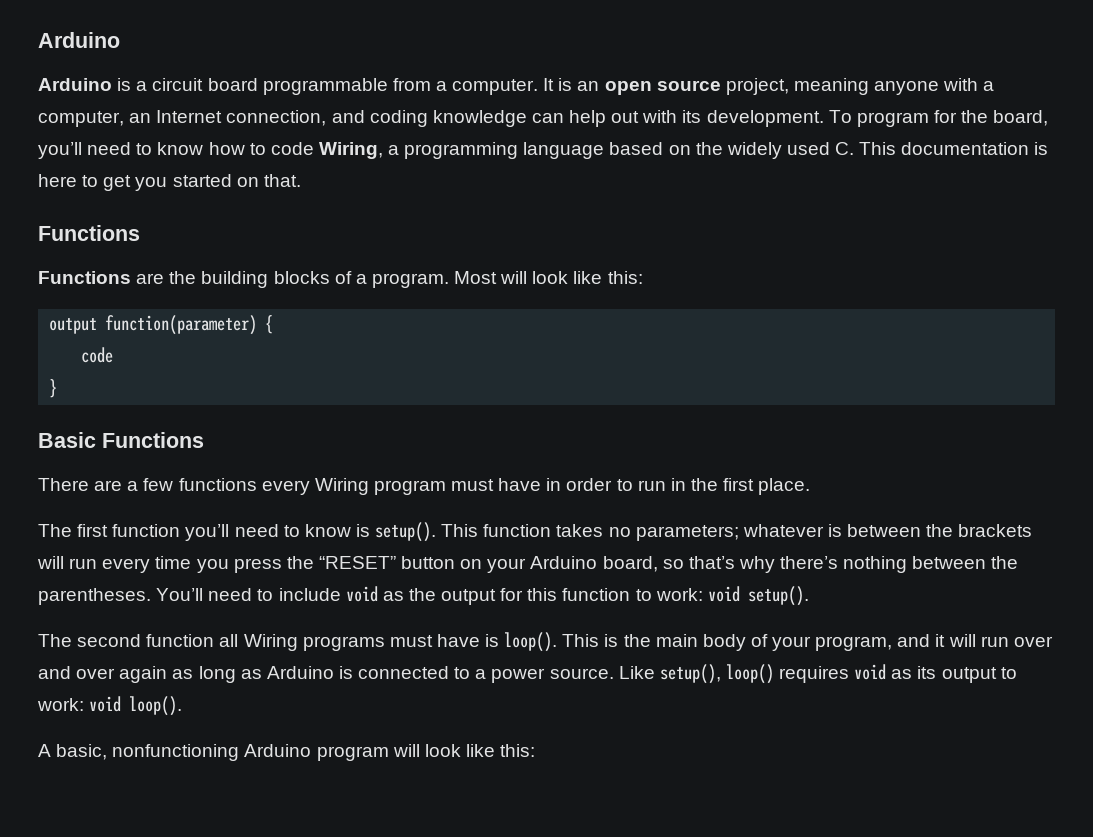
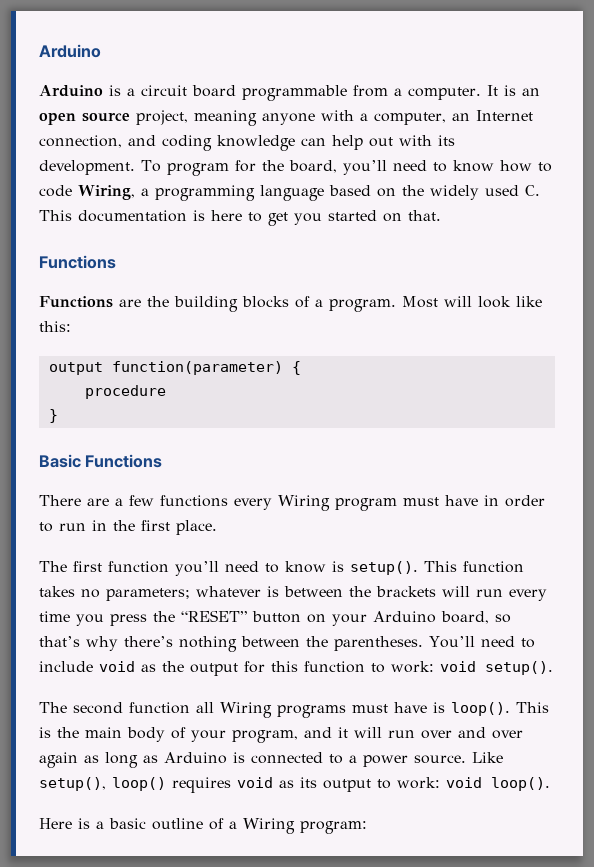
[81,347,114,363] code -> [84,385,166,399] procedure
[38,744,536,761] A basic, nonfunctioning Arduino program will look like this: -> [39,818,367,834] Here is a basic outline of a Wiring program:

